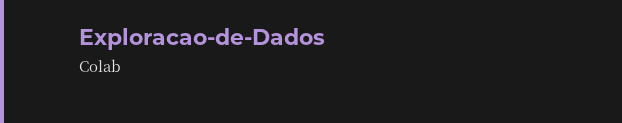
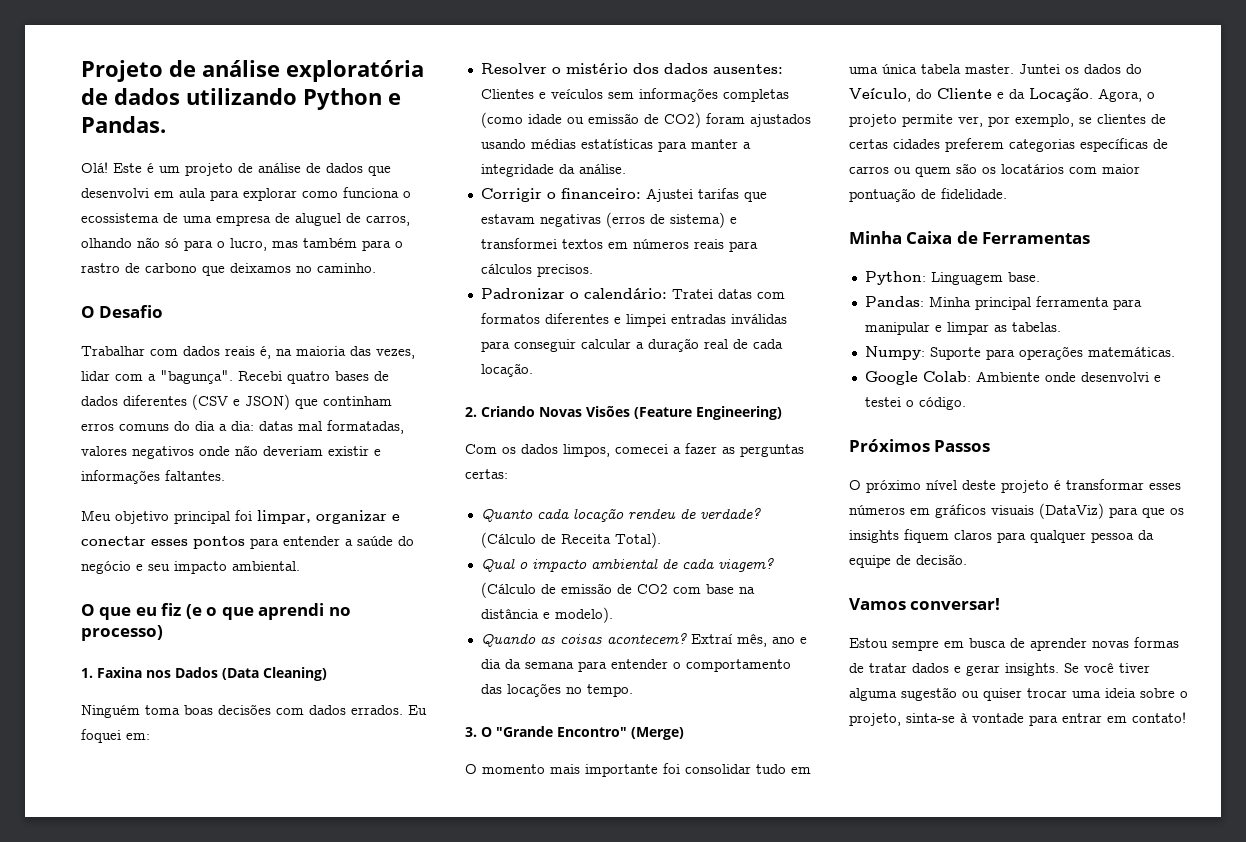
[79,28,325,50] [79,59,121,72] Exploracao-de-Dados // Colab -> [81,60,424,82] [81,88,401,110] [81,116,166,133] [81,162,391,176] [81,187,411,201] [81,213,410,226] [81,237,403,251] [81,263,376,276] [81,305,164,318] [81,346,415,359] [81,370,389,384] [81,394,392,410] [81,420,404,434] [81,445,381,459] [81,470,225,484] [81,510,400,524] [81,536,414,549] [81,561,300,574] [81,603,351,620] [81,625,163,641] [81,667,327,681] [81,704,427,718] [81,729,150,743] [480,63,783,74] [480,88,789,102] [480,112,811,128] [480,139,751,152] [480,164,626,177] [480,188,767,202] [480,212,737,228] [480,238,758,252] [480,264,593,277] [480,288,785,300] [480,313,787,327] [480,338,783,352] [480,363,533,377] [465,406,782,420] [465,443,804,457] [465,469,508,479] [480,508,761,522] [480,532,661,548] [480,558,774,572] [480,582,755,598] [480,607,613,623] [480,633,807,647] [480,659,791,672] [480,683,633,697] [465,726,684,740] [465,763,811,777] [849,64,1142,74] [849,87,1155,102] [849,114,1166,127] [849,138,1168,152] [849,163,1140,177] [849,188,1007,202] [849,231,1091,244] [864,271,1040,285] [864,296,1142,310] [864,322,1061,335] [864,346,1175,360] [864,371,1161,385] [864,397,966,410] [849,439,991,452] [849,479,1181,493] [849,503,1184,519] [849,529,1154,543] [849,554,967,568] [849,598,1001,610] [849,637,1179,651] [849,662,1150,676] [849,687,1188,701] [849,712,1186,726] Projeto de análise exploratória de dados utilizando Python e Pandas. // Olá! Este é um projeto de análise de dados que desenvolvi em aula para explorar como funciona o ecossistema de uma empresa de aluguel de carros, olhando não só para o lucro, mas também para o rastro de carbono que deixamos no caminho. // O Desafio // Trabalhar com dados reais é, na maioria das vezes, lidar com a "bagunça". Recebi quatro bases de dados diferentes (CSV e JSON) que continham erros comuns do dia a dia: datas mal formatadas, valores negativos onde não deveriam existir e informações faltantes. // Meu objetivo principal foi limpar, organizar e conectar esses pontos para entender a saúde do negócio e seu impacto ambiental. // O que eu fiz (e o que aprendi no processo) // 1. Faxina nos Dados (Data Cleaning) // Ninguém toma boas decisões com dados errados. Eu foquei em: // Resolver o mistério dos dados ausentes: Clientes e veículos sem informações completas (como idade ou emissão de CO2) foram ajustados usando médias estatísticas para manter a integridade da análise. // Corrigir o financeiro: Ajustei tarifas que estavam negativas (erros de sistema) e transformei textos em números reais para cálculos precisos. // Padronizar o calendário: Tratei datas com formatos diferentes e limpei entradas inválidas para conseguir calcular a duração real de cada locação. // 2. Criando Novas Visões (Feature Engineering) // Com os dados limpos, comecei a fazer as perguntas certas: // Quanto cada locação rendeu de verdade? (Cálculo de Receita Total). // Qual o impacto ambiental de cada viagem? (Cálculo de emissão de CO2 com base na distância e modelo). // Quando as coisas acontecem? Extraí mês, ano e dia da semana para entender o comportamento das locações no tempo. // 3. O "Grande Encontro" (Merge) // O momento mais importante foi consolidar tudo em uma única tabela master. Juntei os dados do Veículo, do Cliente e da Locação. Agora, o projeto permite ver, por exemplo, se clientes de certas cidades preferem categorias específicas de carros ou quem são os locatários com maior pontuação de fidelidade. // Minha Caixa de Ferramentas // Python: Linguagem base. // Pandas: Minha principal ferramenta para manipular e limpar as tabelas. // Numpy: Suporte para operações matemáticas. // Google Colab: Ambiente onde desenvolvi e testei o código. // Próximos Passos // O próximo nível deste projeto é transformar esses números em gráficos visuais (DataViz) para que os insights fiquem claros para qualquer pessoa da equipe de decisão. // Vamos conversar! // Estou sempre em busca de aprender novas formas de tratar dados e gerar insights. Se você tiver alguma sugestão ou quiser trocar uma ideia sobre o projeto, sinta-se à vontade para entrar em contato!

